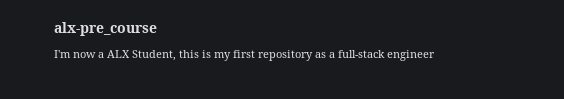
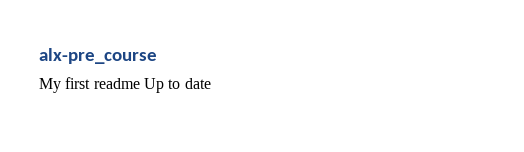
[54,50,435,61] I'm now a ALX Student, this is my first repository as a full-stack engineer -> [39,77,211,93] My first readme Up to date

